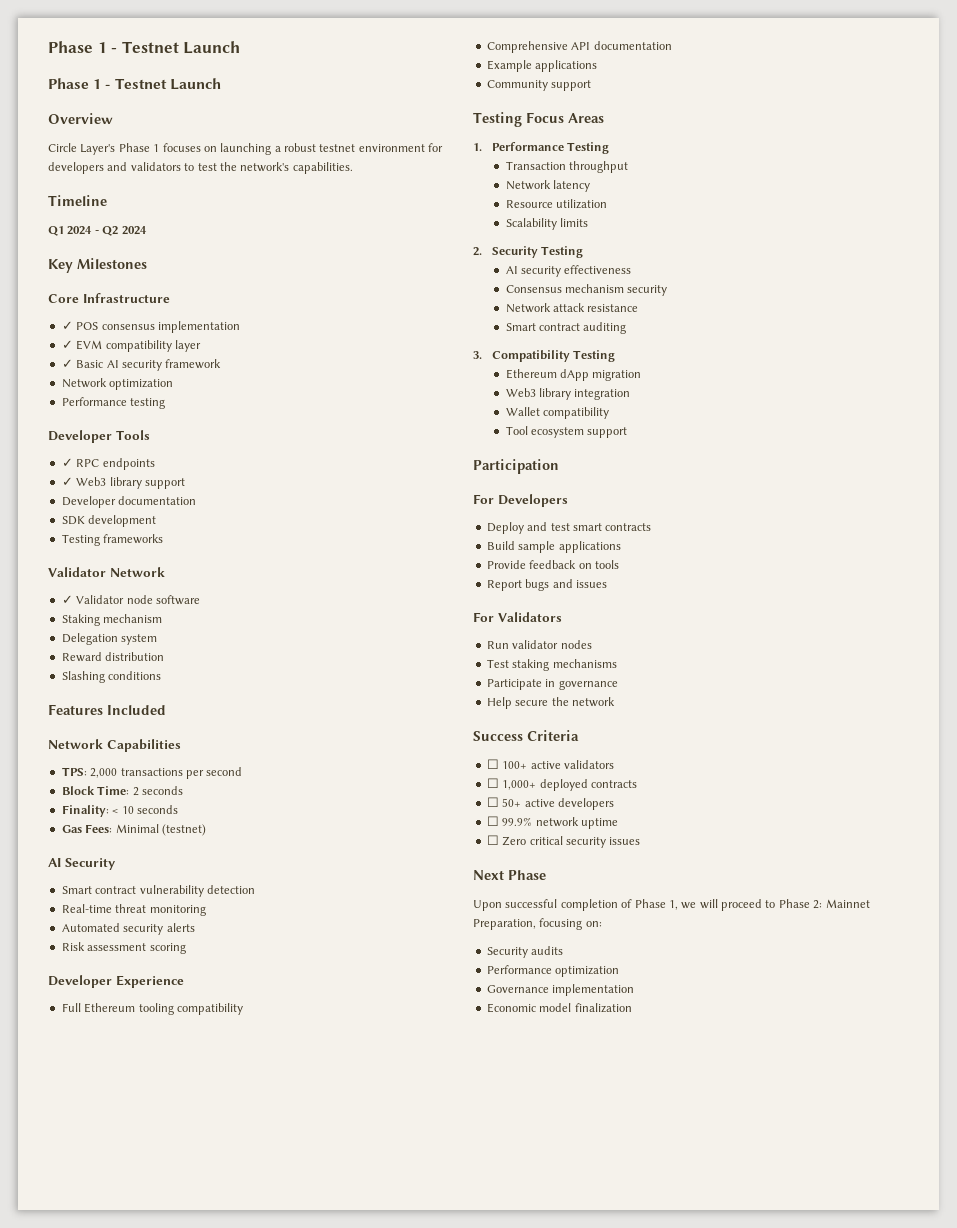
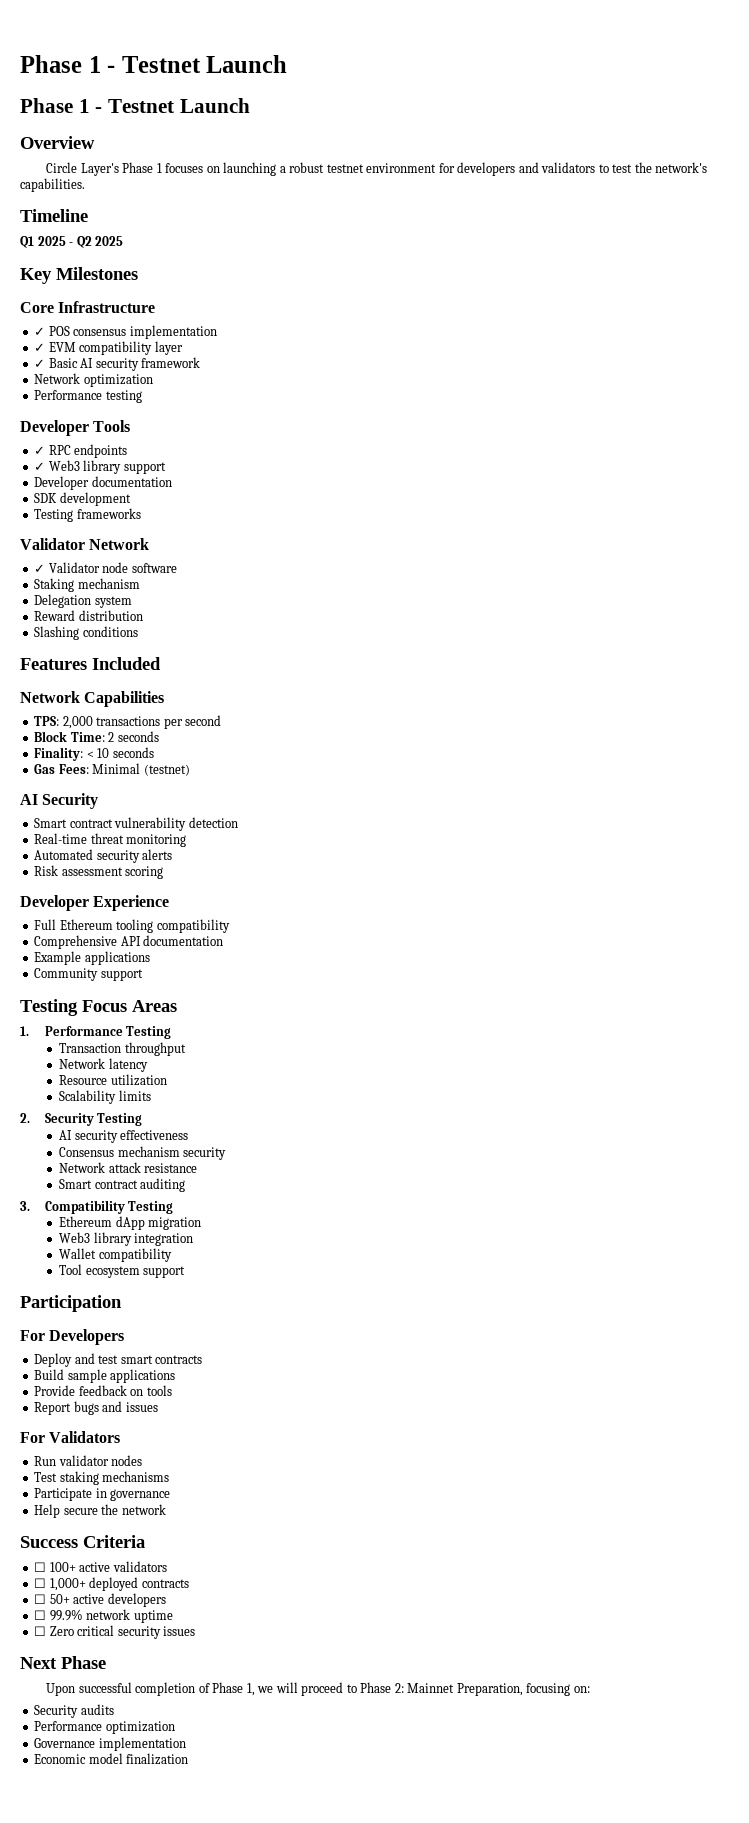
[67,226,93,235] 2024 -> [37,236,66,246] 2025
[121,226,147,235] 2024 -> [95,236,124,246] 2025

